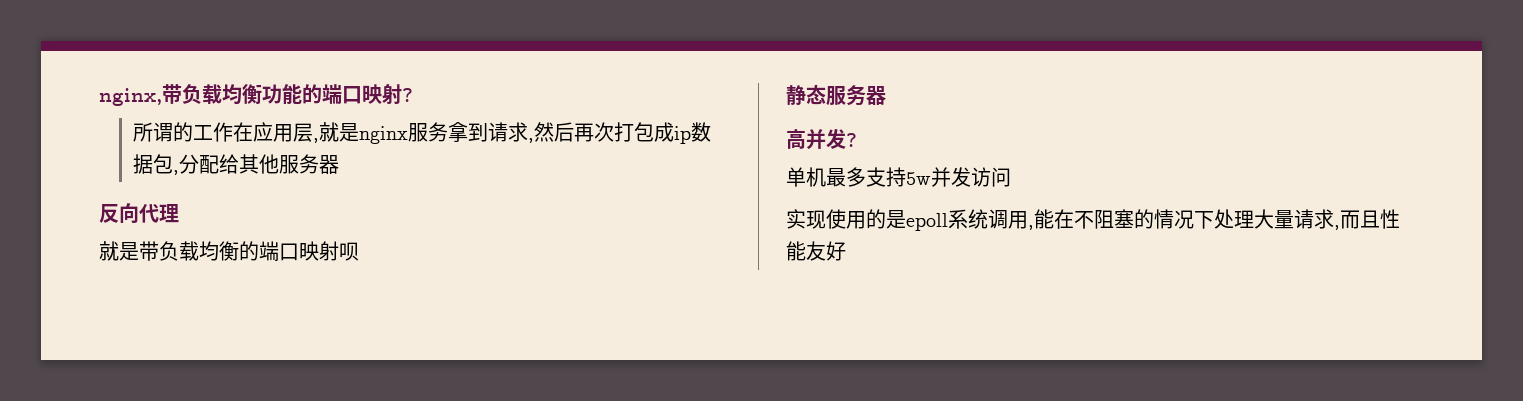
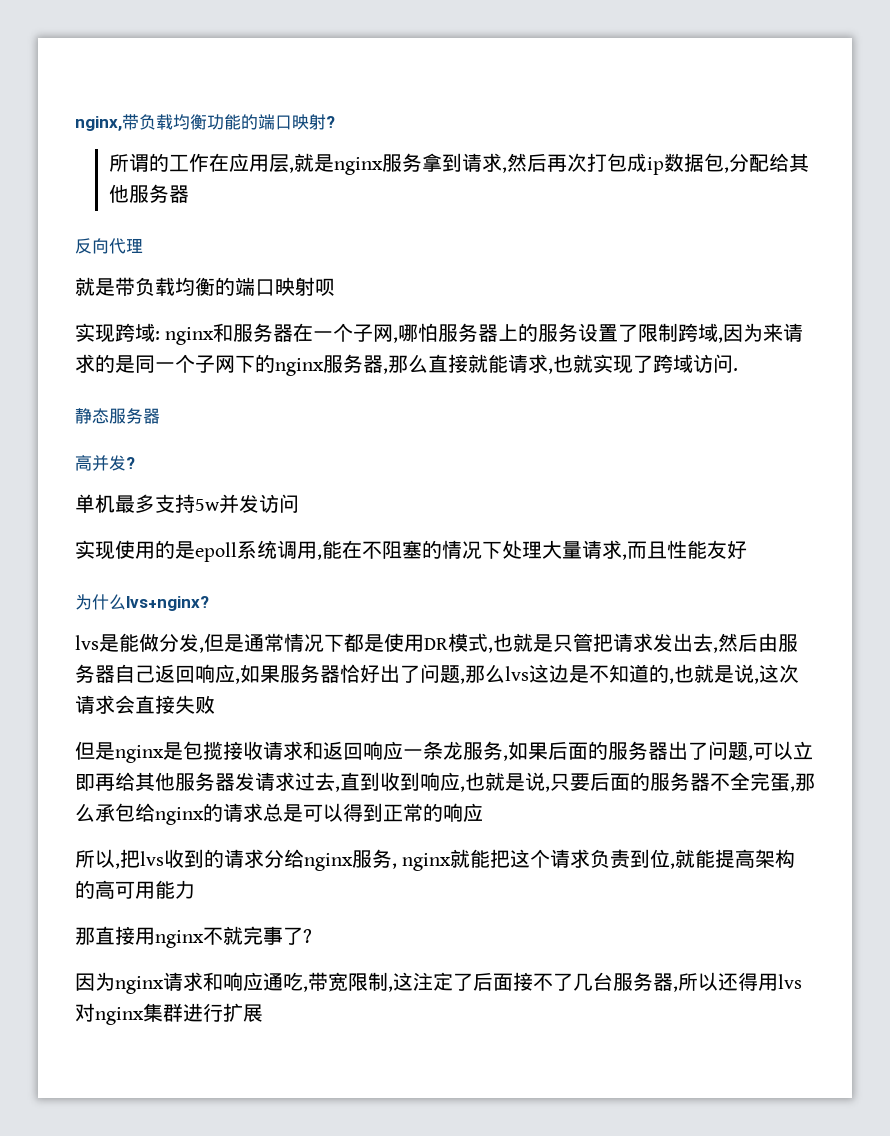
(359, 251) none -> [75,323,804,345] [75,354,738,376] // 实现跨域: nginx和服务器在一个子网,哪怕服务器上的服务设置了限制跨域,因为来请求的是同一个子网下的nginx服务器,那么直接就能请求,也就实现了跨域访问.
(846, 251) none -> [75,594,209,611] [75,633,798,653] [75,664,799,684] [75,695,215,714] [75,741,813,763] [75,772,815,792] [75,803,483,825] [75,849,796,871] [75,880,195,899] [75,926,312,948] [75,972,802,994] [75,1003,263,1025] // 为什么lvs+nginx? // lvs是能做分发,但是通常情况下都是使用DR模式,也就是只管把请求发出去,然后由服务器自己返回响应,如果服务器恰好出了问题,那么lvs这边是不知道的,也就是说,这次请求会直接失败 // 但是nginx是包揽接收请求和返回响应一条龙服务,如果后面的服务器出了问题,可以立即再给其他服务器发请求过去,直到收到响应,也就是说,只要后面的服务器不全完蛋,那么承包给nginx的请求总是可以得到正常的响应 // 所以,把lvs收到的请求分给nginx服务, nginx就能把这个请求负责到位,就能提高架构的高可用能力 // 那直接用nginx不就完事了? // 因为nginx请求和响应通吃,带宽限制,这注定了后面接不了几台服务器,所以还得用lvs对nginx集群进行扩展

